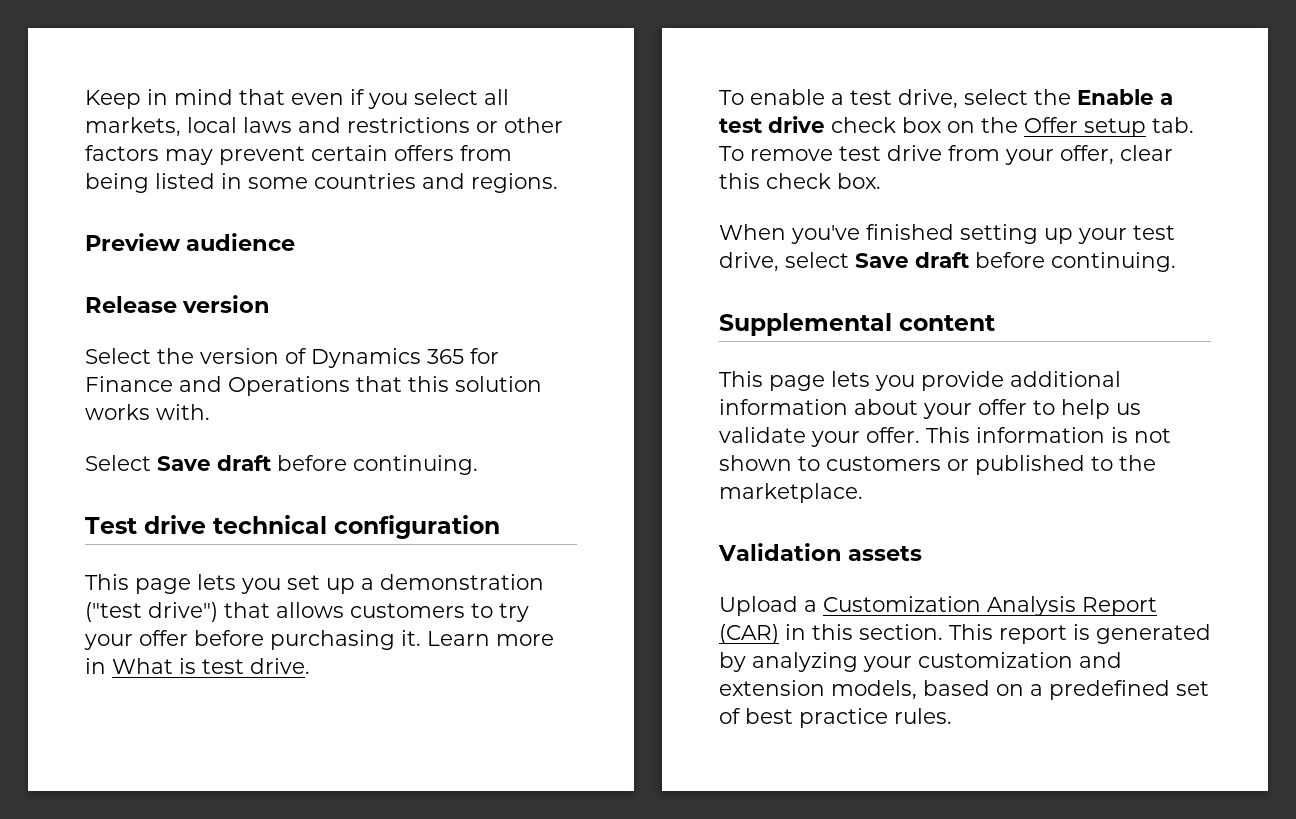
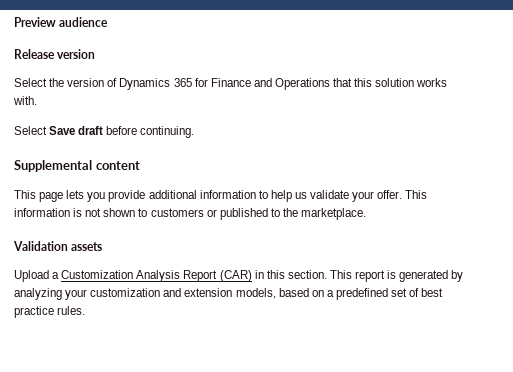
[85,89,509,109] [85,117,563,137] [85,145,512,165] [85,173,558,193] Keep in mind that even if you select all markets, local laws and restrictions or other factors may prevent certain offers from being listed in some countries and regions. // -> (14, 22) none
[85,515,500,539] [85,574,544,594] [85,602,529,622] [84,630,554,650] [85,658,310,674] [719,89,1173,109] [719,116,1194,137] [719,145,1173,165] [719,173,881,189] [719,224,1175,244] [719,252,1176,272] // Test drive technical configuration // This page lets you set up a demonstration ("test drive") that allows customers to try your offer before purchasing it. Learn more in What is test drive. // To enable a test drive, select the Enable a test drive check box on the Offer setup tab. To remove test drive from your offer, clear this check box. // When you've finished setting up your test drive, select Save draft before continuing. -> (195, 132) none
[854,399,1027,419] about your offer -> (256, 194) none

